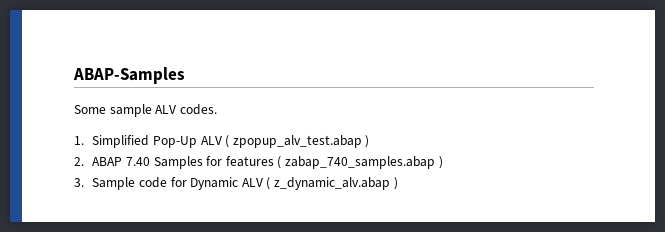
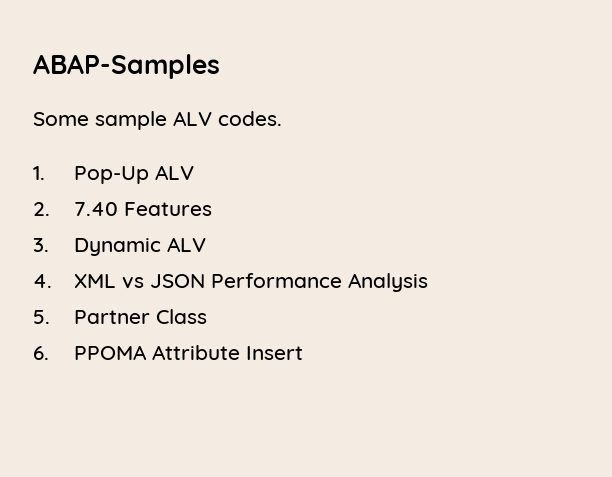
[92,135,150,148] Simplified -> (45, 173) none
[225,135,370,148] [74,156,443,169] [74,177,398,190] ( zpopup_alv_test.abap ) // 2. ABAP 7.40 Samples for features ( zabap_740_samples.abap ) // 3. Sample code for Dynamic ALV ( z_dynamic_alv.abap ) -> [33,202,212,216] [33,237,206,256] [33,273,428,292] [33,309,207,324] [33,345,303,360] // 2. 7.40 Features // 3. Dynamic ALV // 4. XML vs JSON Performance Analysis // 5. Partner Class // 6. PPOMA Attribute Insert

